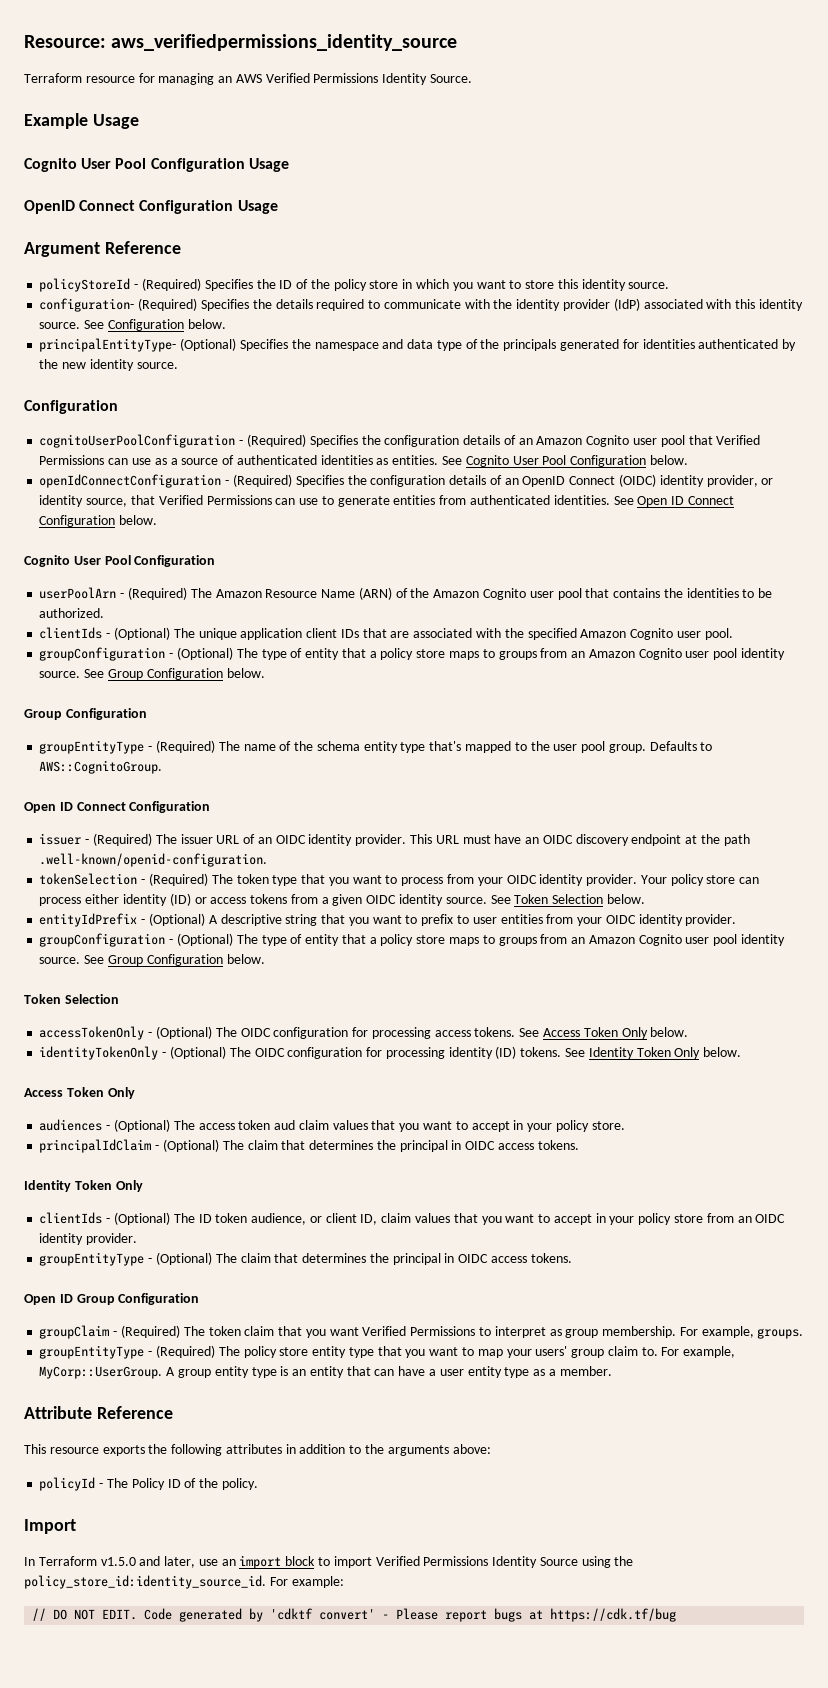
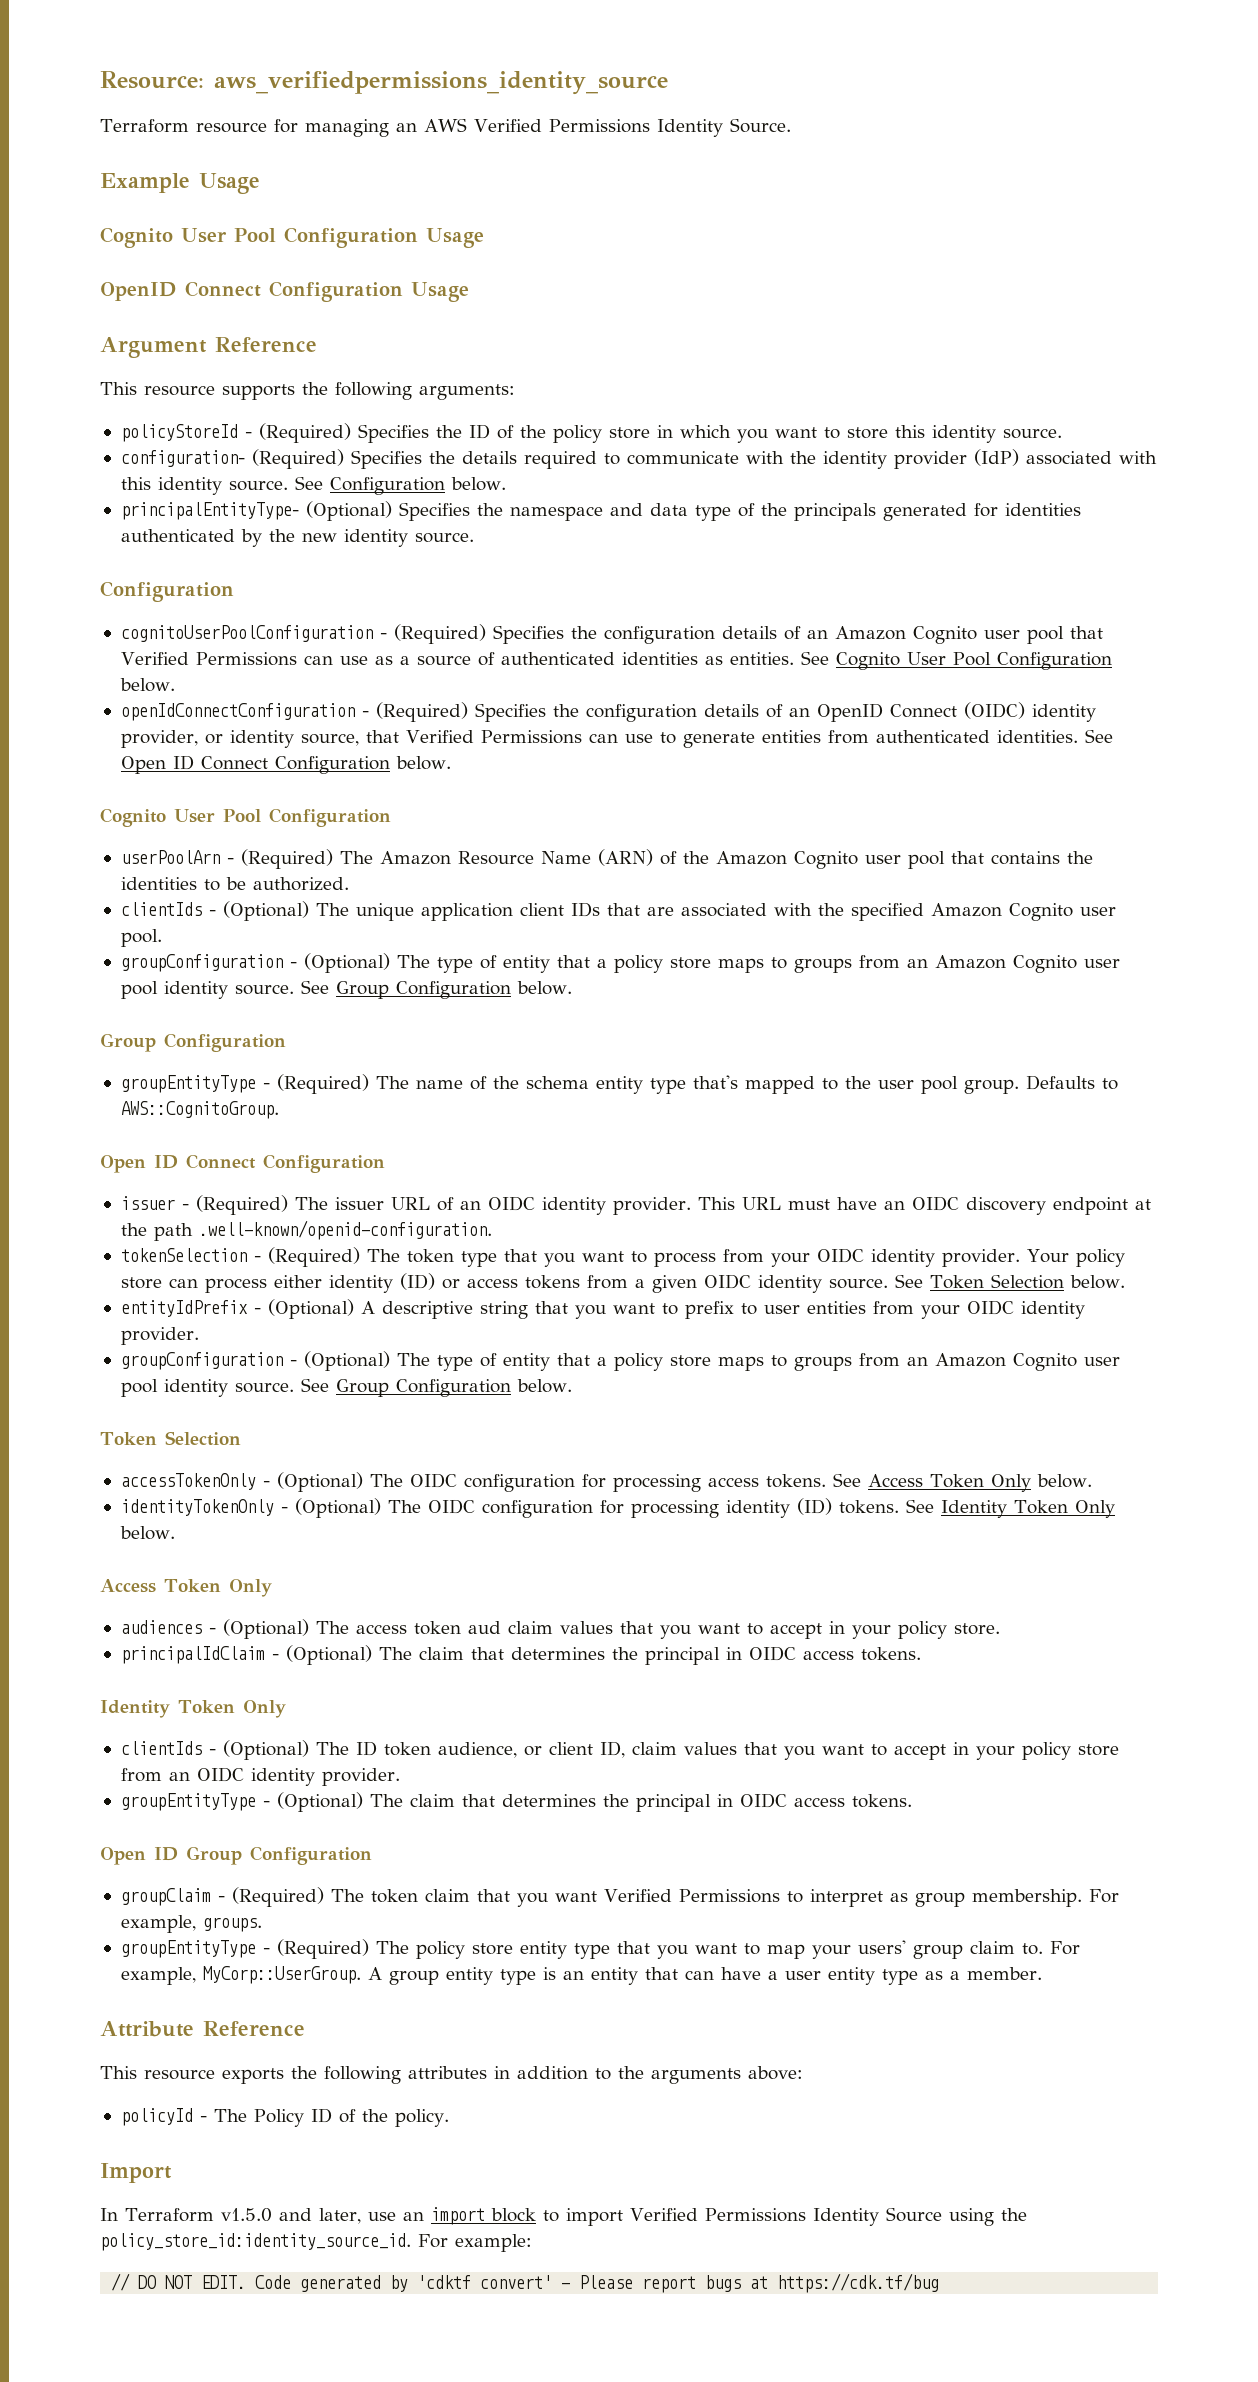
(181, 247) none -> [100,382,515,400] // This resource supports the following arguments:

